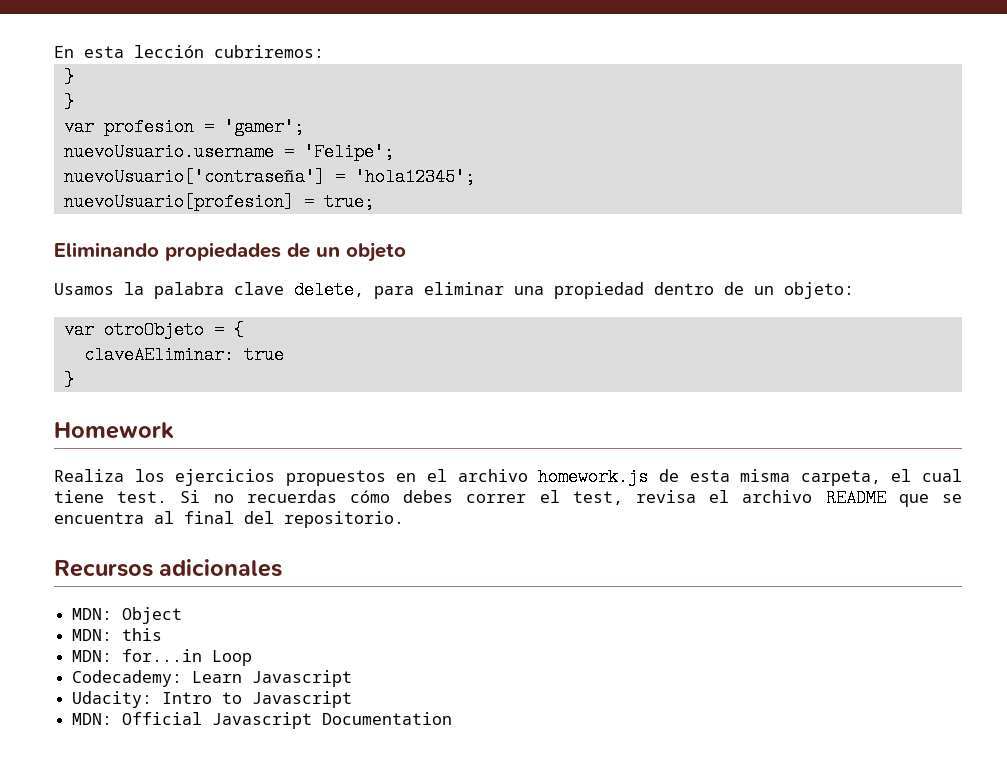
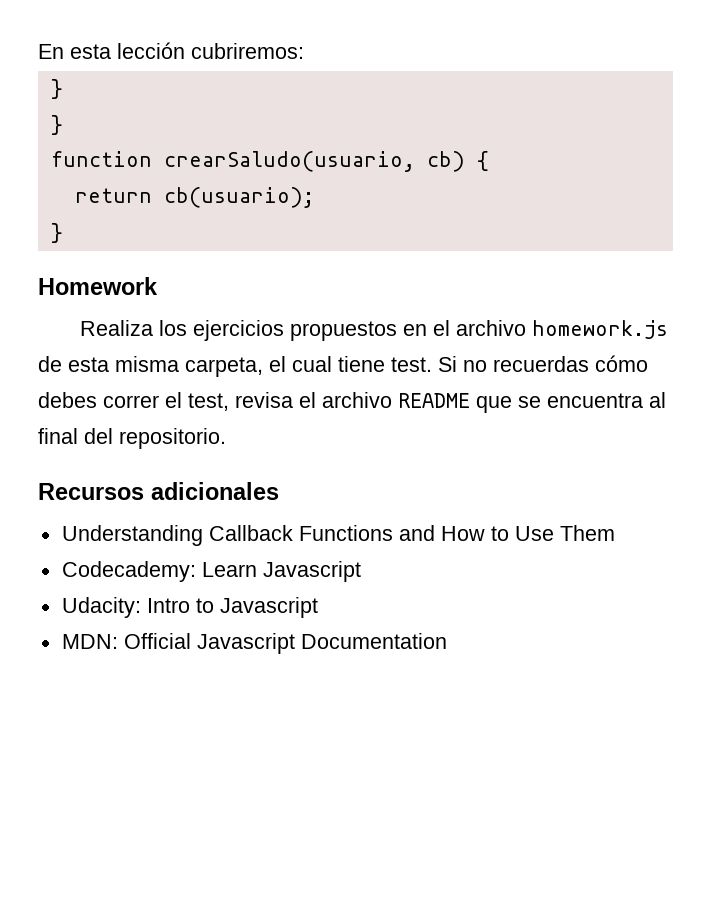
[63,118,304,136] [63,143,394,161] [63,168,475,186] [63,193,374,211] [54,242,406,262] [54,281,854,299] [63,321,224,339] var profesion = 'gamer'; // nuevoUsuario.username = 'Felipe'; // nuevoUsuario['contraseña'] = 'hola12345'; // nuevoUsuario[profesion] = true; // Eliminando propiedades de un objeto // Usamos la palabra clave delete, para eliminar una propiedad dentro de un objeto: // var otroObjeto = -> [50,151,465,172] function crearSaludo(usuario, cb)
[83,346,284,364] claveAEliminar: true -> [74,187,314,208] return cb(usuario);
[72,607,183,624] [72,628,163,641] [72,649,253,666] MDN: Object // MDN: this // MDN: for...in Loop -> [61,525,615,546] Understanding Callback Functions and How to Use Them

